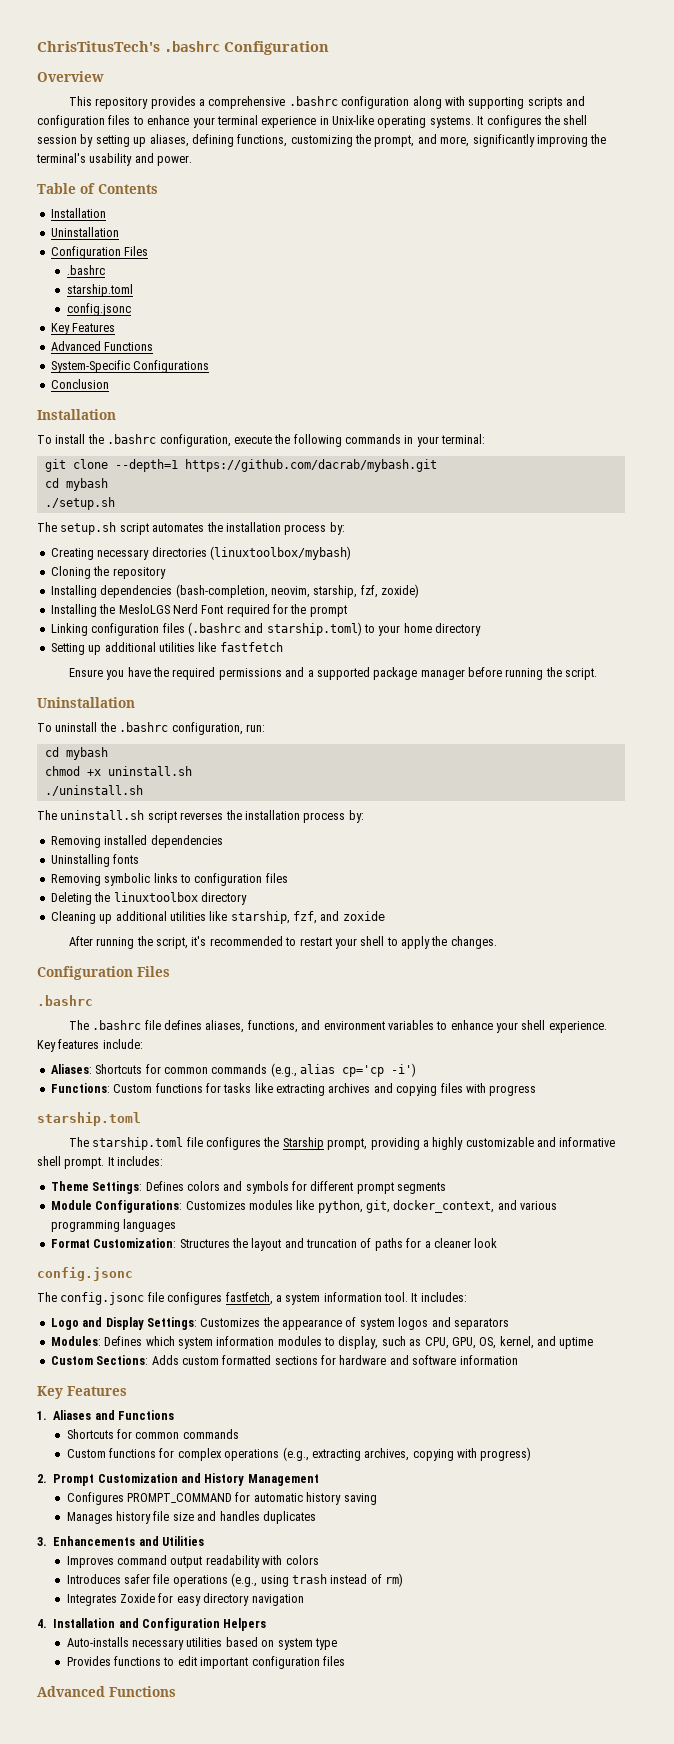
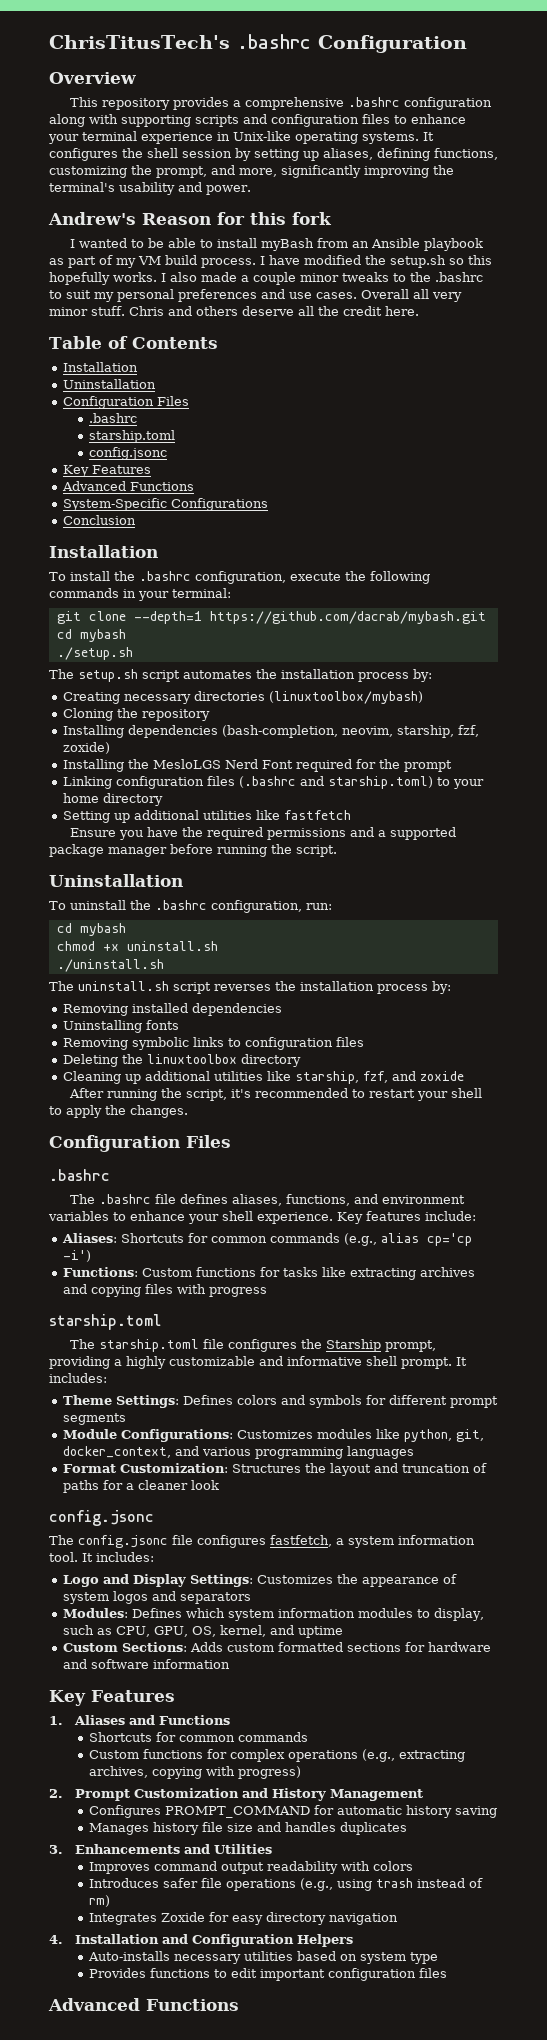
(193, 160) none -> [48,212,332,225] [69,238,483,251] [49,255,492,268] [49,272,483,285] [49,289,462,302] [49,306,419,316] // Andrew's Reason for this fork // I wanted to be able to install myBash from an Ansible playbook as part of my VM build process. I have modified the setup.sh so this hopefully works. I also made a couple minor tweaks to the .bashrc to suit my personal preferences and use cases. Overall all very minor stuff. Chris and others deserve all the credit here.

